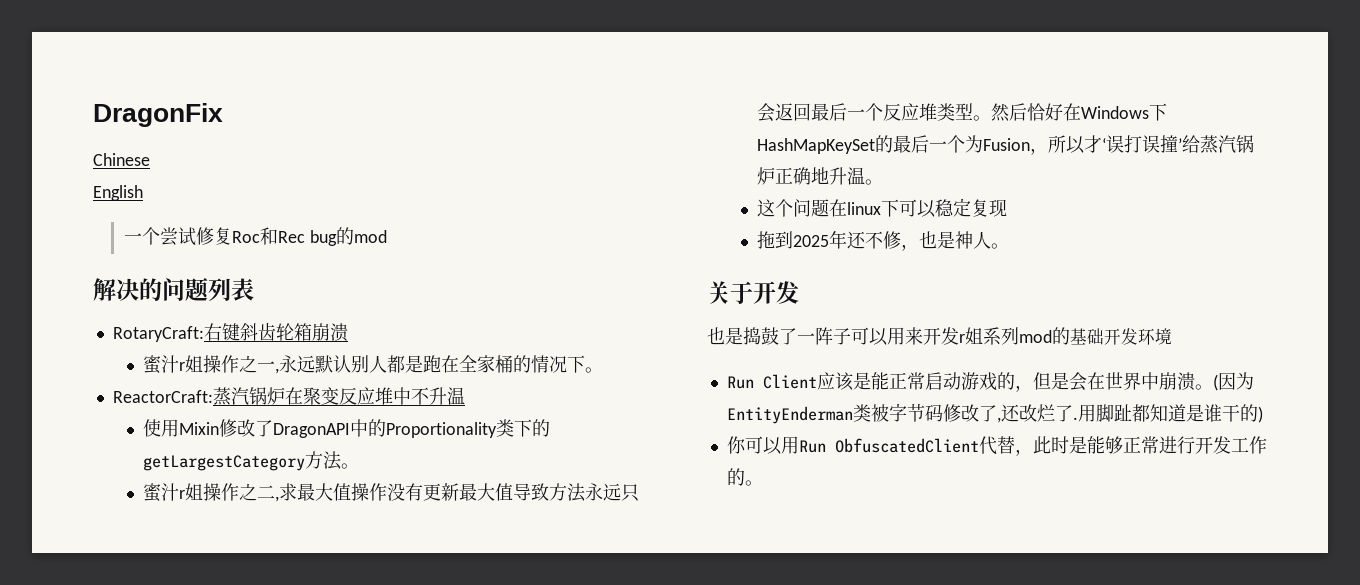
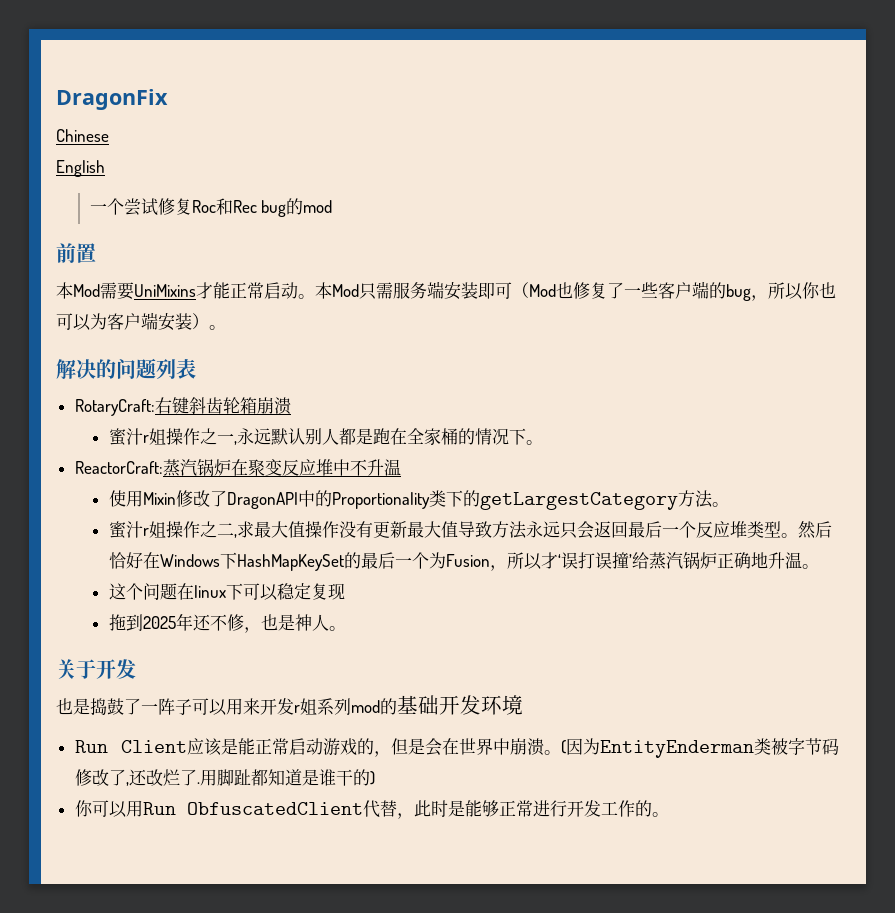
(387, 236) none -> [56,243,96,263] [56,281,836,301] [56,312,226,331] // 前置 // 本Mod需要UniMixins才能正常启动。本Mod只需服务端安装即可（Mod也修复了一些客户端的bug，所以你也可以为客户端安装）。

